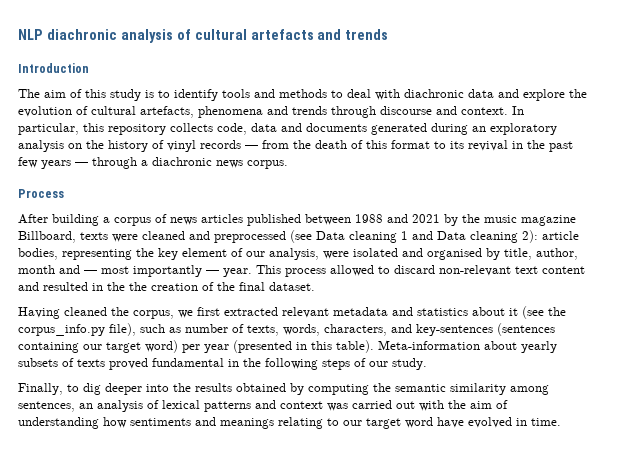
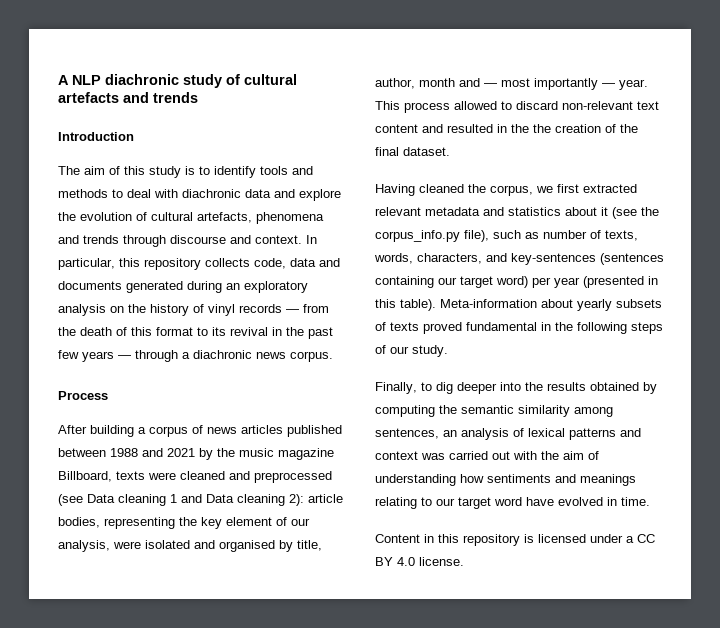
(18, 34) none -> [58,75,69,85] A
[120,29,173,43] analysis -> [183,74,222,88] study
(561, 422) none -> [375,534,655,546] [375,557,464,566] // Content in this repository is licensed under a CC BY 4.0 license.

